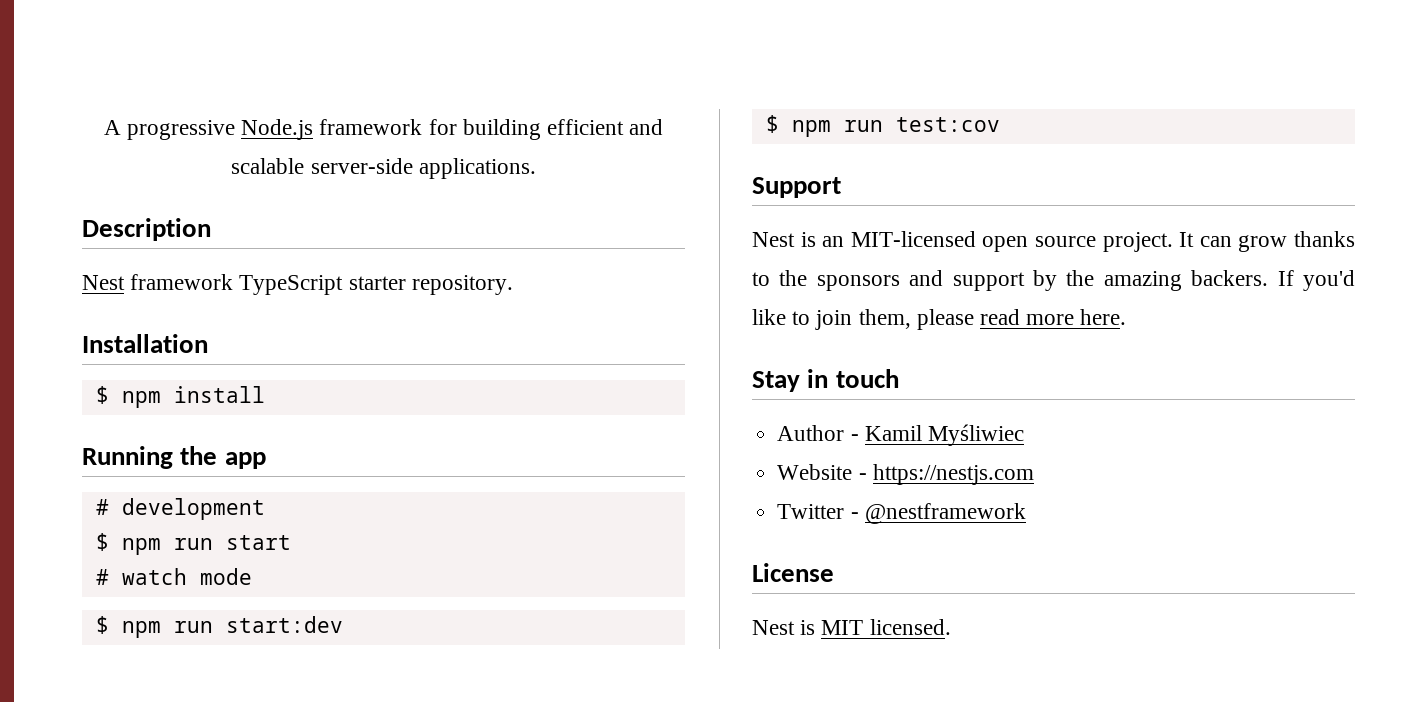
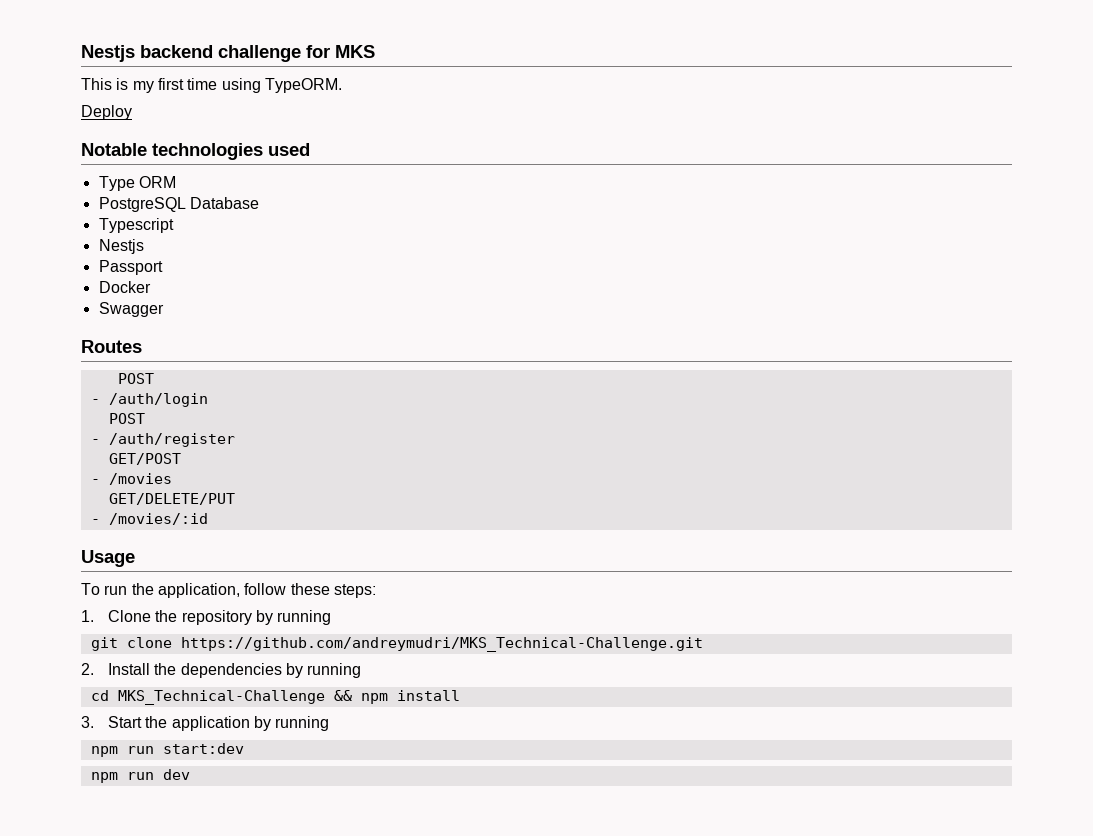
[103,119,664,140] [231,158,536,179] [82,218,211,241] [82,274,513,295] [82,334,208,353] [95,386,265,408] [82,446,266,469] [95,498,265,520] [95,533,291,555] [95,568,252,585] [95,616,109,634] A progressive Node.js framework for building efficient and scalable server-side applications. // Description // Nest framework TypeScript starter repository. // Installation // $ npm install // Running the app // # development // $ npm run start // # watch mode // $ -> [81,45,375,62] [81,78,342,93] [81,105,132,120] [81,143,310,160] [98,176,176,191] [98,197,259,212] [98,218,174,233] [98,239,144,254] [98,260,163,275] [98,281,151,293] [98,302,164,317] [81,340,142,353] [117,373,154,384] [90,393,208,407] [108,413,145,424] [90,433,235,447] [108,453,181,465] [90,473,172,485] [108,493,235,505] [90,513,208,525] [81,550,135,567] [81,583,376,598] [81,610,332,625] [90,637,703,652] [81,663,362,678] [90,690,460,705] [81,716,330,731] Nestjs backend challenge for MKS // This is my first time using TypeORM. // Deploy // Notable technologies used // Type ORM // PostgreSQL Database // Typescript // Nestjs // Passport // Docker // Swagger // Routes // POST // - /auth/login // POST // - /auth/register // GET/POST // - /movies // GET/DELETE/PUT // - /movies/:id // Usage // To run the application, follow these steps: // 1. Clone the repository by running // git clone https://github.com/andreymudri/MKS_Technical-Challenge.git // 2. Install the dependencies by running // cd MKS_Technical-Challenge && npm install // 3. Start the application by running //
[765,115,1000,137] [752,177,841,198] [752,231,1355,252] [752,270,1355,291] [752,309,1127,330] [752,369,899,392] [777,424,1024,446] [777,464,1034,485] [777,503,1026,524] [752,563,834,582] [752,619,951,635] $ npm run test:cov // Support // Nest is an MIT-licensed open source project. It can grow thanks to the sponsors and support by the amazing backers. If you'd like to join them, please read more here. // Stay in touch // Author - Kamil Myśliwiec // Website - https://nestjs.com // Twitter - @nestframework // License // Nest is MIT licensed. -> [90,769,190,783] npm run dev

